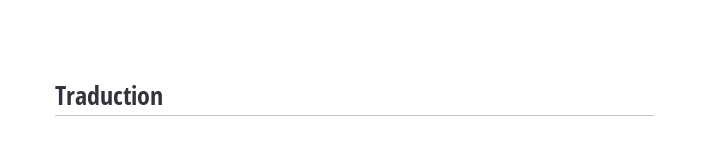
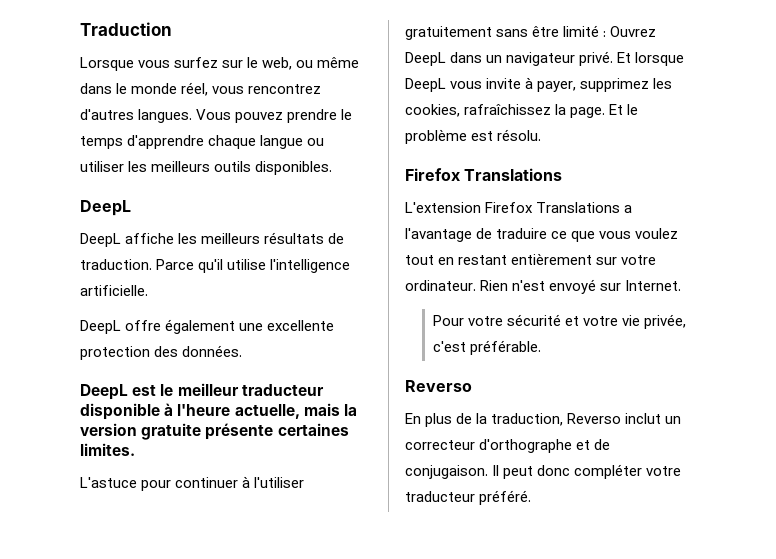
(163, 95) none -> [80,57,360,71] [80,82,322,96] [80,109,353,123] [80,135,325,149] [80,161,333,175] [80,200,131,216] [80,232,345,247] [80,259,351,273] [80,285,148,296] [80,319,335,334] [80,345,243,360] [80,383,324,400] [80,403,357,420] [80,423,349,440] [80,443,135,456] [80,476,305,491] [405,25,657,40] [405,51,685,66] [405,77,673,92] [405,104,639,118] [405,129,542,144] [405,168,563,181] [405,202,633,213] [405,228,679,242] [405,253,657,265] [405,279,682,294] [432,314,687,329] [432,340,541,355] [405,380,472,392] [405,413,682,427] [405,439,611,453] [405,464,682,479] [405,490,532,505] // Lorsque vous surfez sur le web, ou même dans le monde réel, vous rencontrez d'autres langues. Vous pouvez prendre le temps d'apprendre chaque langue ou utiliser les meilleurs outils disponibles. // DeepL // DeepL affiche les meilleurs résultats de traduction. Parce qu'il utilise l'intelligence artificielle. // DeepL offre également une excellente protection des données. // DeepL est le meilleur traducteur disponible à l'heure actuelle, mais la version gratuite présente certaines limites. // L'astuce pour continuer à l'utiliser gratuitement sans être limité : Ouvrez DeepL dans un navigateur privé. Et lorsque DeepL vous invite à payer, supprimez les cookies, rafraîchissez la page. Et le problème est résolu. // Firefox Translations // L'extension Firefox Translations a l'avantage de traduire ce que vous voulez tout en restant entièrement sur votre ordinateur. Rien n'est envoyé sur Internet. // Pour votre sécurité et votre vie privée, c'est préférable. // Reverso // En plus de la traduction, Reverso inclut un correcteur d'orthographe et de conjugaison. Il peut donc compléter votre traducteur préféré.

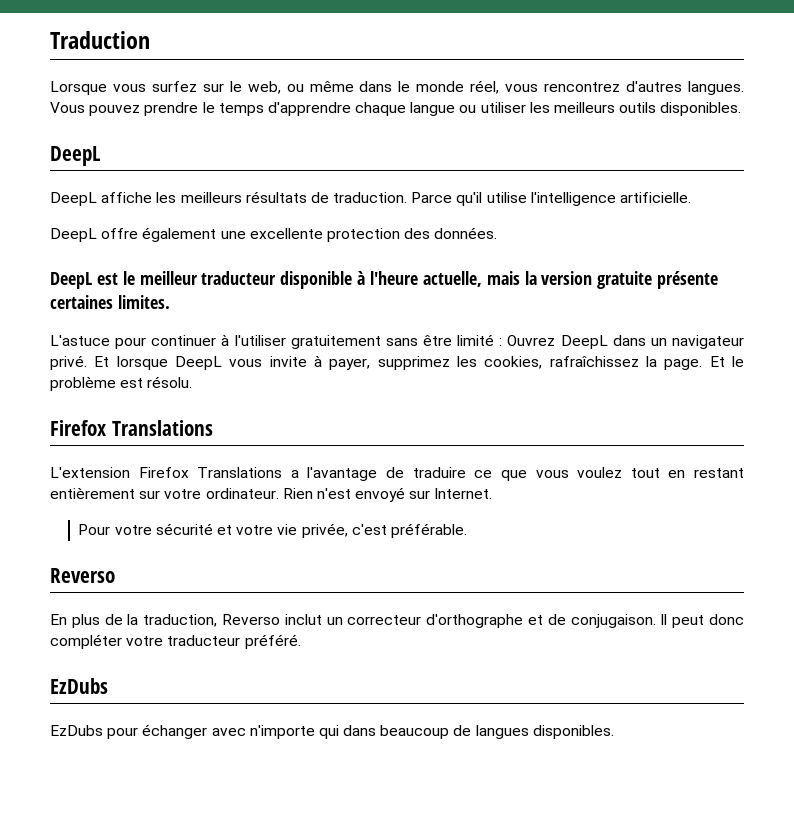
(532, 497) none -> [50,678,108,694] [50,724,614,739] // EzDubs // EzDubs pour échanger avec n'importe qui dans beaucoup de langues disponibles.

